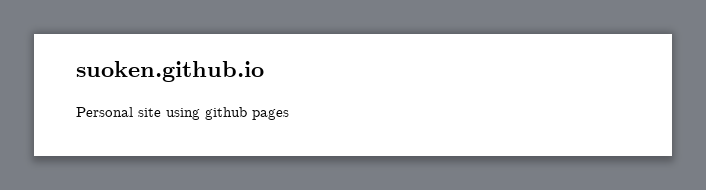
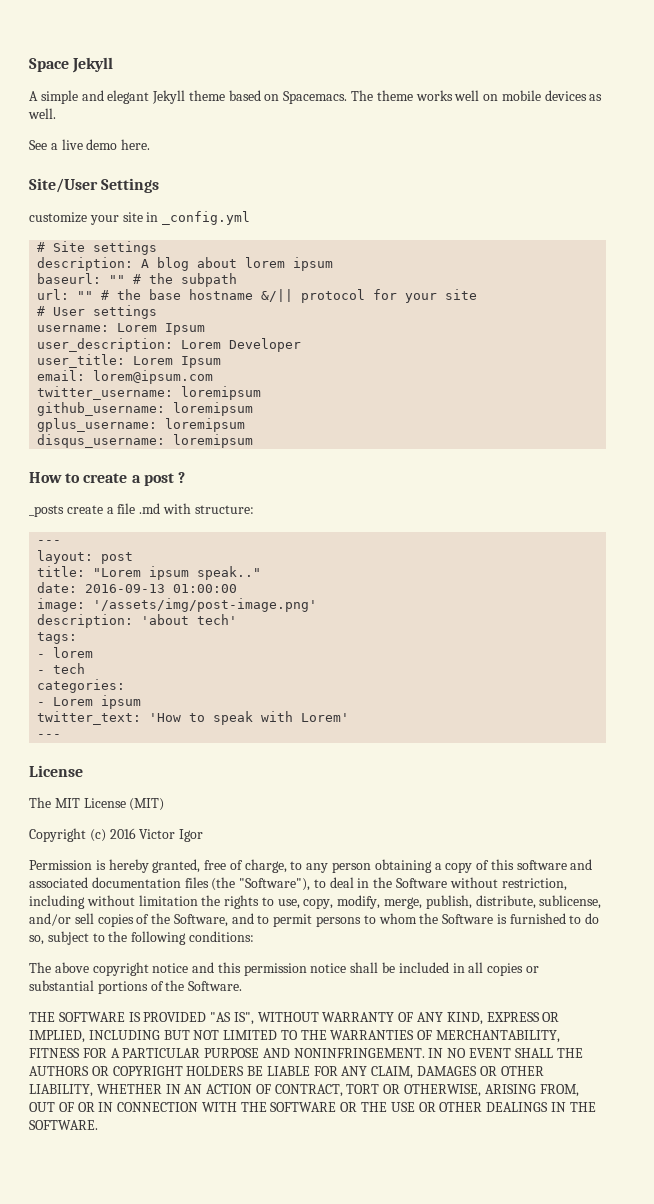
[76,61,264,82] [76,107,289,120] suoken.github.io // Personal site using github pages -> [29,57,114,73] [29,90,603,104] [28,108,56,119] [29,139,151,150] [29,178,160,193] [29,211,251,225] [37,241,158,255] [37,257,334,271] [37,273,238,287] [37,289,478,303] [37,305,158,319] [37,323,206,335] [37,338,302,352] [37,354,222,368] [37,370,214,384] [37,386,262,400] [37,402,254,416] [37,418,246,432] [37,434,254,448] [29,472,185,486] [29,503,254,517] [37,540,62,544] [37,550,134,564] [37,566,262,580] [37,582,238,593] [37,598,318,612] [37,614,238,628] [37,632,78,644] [37,647,94,658] [37,663,86,674] [37,679,126,693] [37,695,142,709] [37,711,350,725] [37,734,62,738] [29,765,83,777] [29,797,165,811] [29,828,204,842] [29,859,593,873] [29,877,567,891] [29,895,602,909] [29,913,600,927] [29,931,254,945] [29,962,539,976] [29,980,243,994] [29,1012,560,1025] [29,1030,561,1043] [29,1048,583,1058] [29,1066,544,1079] [29,1084,579,1097] [29,1102,596,1112] [29,1120,98,1130] Space Jekyll // A simple and elegant Jekyll theme based on Spacemacs. The theme works well on mobile devices as well. // See a live demo here. // Site/User Settings // customize your site in _config.yml // # Site settings // description: A blog about lorem ipsum // baseurl: "" # the subpath // url: "" # the base hostname &/|| protocol for your site // # User settings // username: Lorem Ipsum // user_description: Lorem Developer // user_title: Lorem Ipsum // email: lorem@ipsum.com // twitter_username: loremipsum // github_username: loremipsum // gplus_username: loremipsum // disqus_username: loremipsum // How to create a post ? // _posts create a file .md with structure: // --- // layout: post // title: "Lorem ipsum speak.." // date: 2016-09-13 01:00:00 // image: '/assets/img/post-image.png' // description: 'about tech' // tags: // - lorem // - tech // categories: // - Lorem ipsum // twitter_text: 'How to speak with Lorem' // --- // License // The MIT License (MIT) // Copyright (c) 2016 Victor Igor // Permission is hereby granted, free of charge, to any person obtaining a copy of this software and associated documentation files (the "Software"), to deal in the Software without restriction, including without limitation the rights to use, copy, modify, merge, publish, distribute, sublicense, and/or sell copies of the Software, and to permit persons to whom the Software is furnished to do so, subject to the following conditions: // The above copyright notice and this permission notice shall be included in all copies or substantial portions of the Software. // THE SOFTWARE IS PROVIDED "AS IS", WITHOUT WARRANTY OF ANY KIND, EXPRESS OR IMPLIED, INCLUDING BUT NOT LIMITED TO THE WARRANTIES OF MERCHANTABILITY, FITNESS FOR A PARTICULAR PURPOSE AND NONINFRINGEMENT. IN NO EVENT SHALL THE AUTHORS OR COPYRIGHT HOLDERS BE LIABLE FOR ANY CLAIM, DAMAGES OR OTHER LIABILITY, WHETHER IN AN ACTION OF CONTRACT, TORT OR OTHERWISE, ARISING FROM, OUT OF OR IN CONNECTION WITH THE SOFTWARE OR THE USE OR OTHER DEALINGS IN THE SOFTWARE.

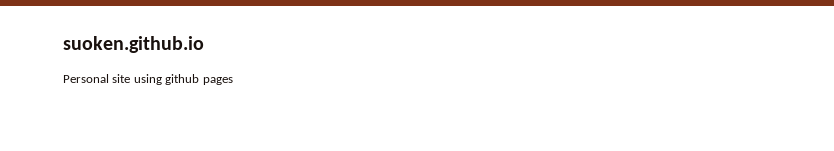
[29,57,114,73] [29,90,603,104] [28,108,56,119] [29,139,151,150] [29,178,160,193] [29,211,251,225] [37,241,158,255] [37,257,334,271] [37,273,238,287] [37,289,478,303] [37,305,158,319] [37,323,206,335] [37,338,302,352] [37,354,222,368] [37,370,214,384] [37,386,262,400] [37,402,254,416] [37,418,246,432] [37,434,254,448] [29,472,185,486] [29,503,254,517] [37,540,62,544] [37,550,134,564] [37,566,262,580] [37,582,238,593] [37,598,318,612] [37,614,238,628] [37,632,78,644] [37,647,94,658] [37,663,86,674] [37,679,126,693] [37,695,142,709] [37,711,350,725] [37,734,62,738] [29,765,83,777] [29,797,165,811] [29,828,204,842] [29,859,593,873] [29,877,567,891] [29,895,602,909] [29,913,600,927] [29,931,254,945] [29,962,539,976] [29,980,243,994] [29,1012,560,1025] [29,1030,561,1043] [29,1048,583,1058] [29,1066,544,1079] [29,1084,579,1097] [29,1102,596,1112] [29,1120,98,1130] Space Jekyll // A simple and elegant Jekyll theme based on Spacemacs. The theme works well on mobile devices as well. // See a live demo here. // Site/User Settings // customize your site in _config.yml // # Site settings // description: A blog about lorem ipsum // baseurl: "" # the subpath // url: "" # the base hostname &/|| protocol for your site // # User settings // username: Lorem Ipsum // user_description: Lorem Developer // user_title: Lorem Ipsum // email: lorem@ipsum.com // twitter_username: loremipsum // github_username: loremipsum // gplus_username: loremipsum // disqus_username: loremipsum // How to create a post ? // _posts create a file .md with structure: // --- // layout: post // title: "Lorem ipsum speak.." // date: 2016-09-13 01:00:00 // image: '/assets/img/post-image.png' // description: 'about tech' // tags: // - lorem // - tech // categories: // - Lorem ipsum // twitter_text: 'How to speak with Lorem' // --- // License // The MIT License (MIT) // Copyright (c) 2016 Victor Igor // Permission is hereby granted, free of charge, to any person obtaining a copy of this software and associated documentation files (the "Software"), to deal in the Software without restriction, including without limitation the rights to use, copy, modify, merge, publish, distribute, sublicense, and/or sell copies of the Software, and to permit persons to whom the Software is furnished to do so, subject to the following conditions: // The above copyright notice and this permission notice shall be included in all copies or substantial portions of the Software. // THE SOFTWARE IS PROVIDED "AS IS", WITHOUT WARRANTY OF ANY KIND, EXPRESS OR IMPLIED, INCLUDING BUT NOT LIMITED TO THE WARRANTIES OF MERCHANTABILITY, FITNESS FOR A PARTICULAR PURPOSE AND NONINFRINGEMENT. IN NO EVENT SHALL THE AUTHORS OR COPYRIGHT HOLDERS BE LIABLE FOR ANY CLAIM, DAMAGES OR OTHER LIABILITY, WHETHER IN AN ACTION OF CONTRACT, TORT OR OTHERWISE, ARISING FROM, OUT OF OR IN CONNECTION WITH THE SOFTWARE OR THE USE OR OTHER DEALINGS IN THE SOFTWARE. -> [63,36,204,53] [63,74,233,85] suoken.github.io // Personal site using github pages

